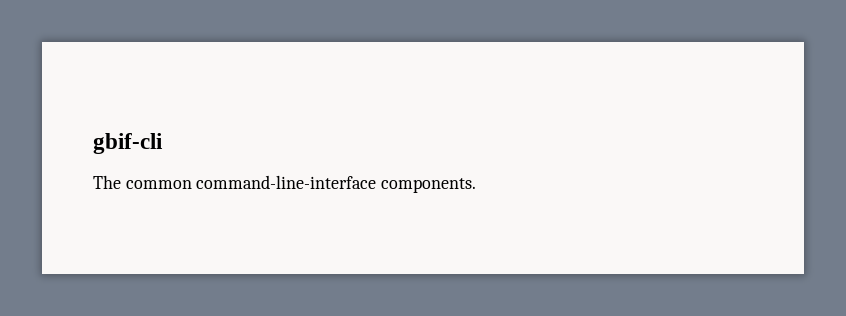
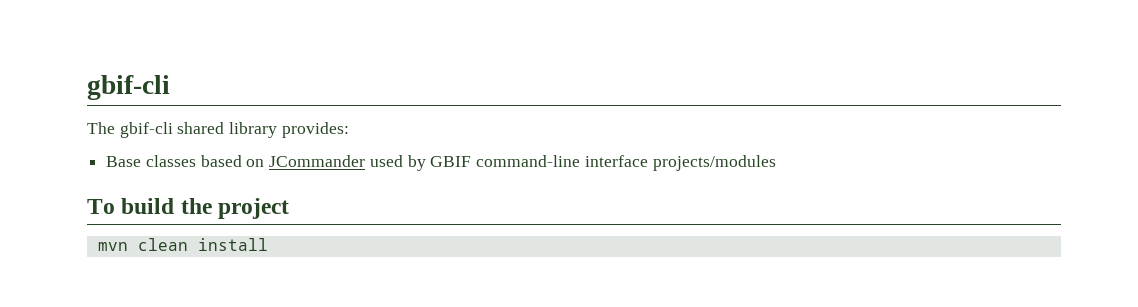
[125,175,477,193] common command-line-interface components. -> [119,122,349,138] [106,155,776,171] [87,198,290,219] [97,238,268,251] gbif-cli shared library provides: // Base classes based on JCommander used by GBIF command-line interface projects/modules // To build the project // mvn clean install

